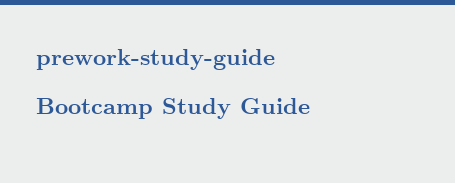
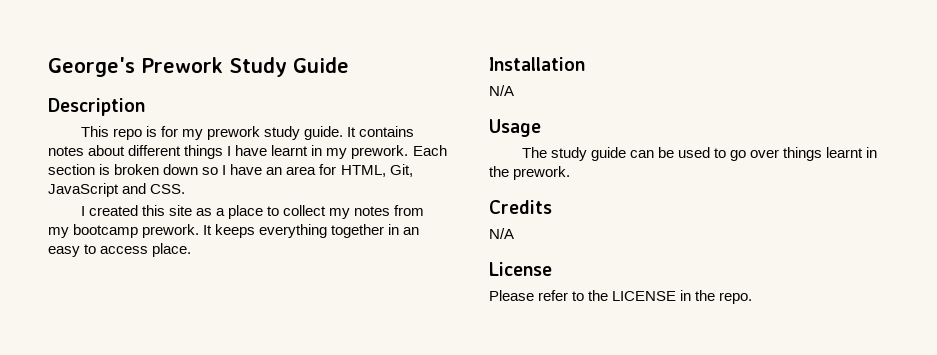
[36,49,275,70] [36,98,153,119] prework-study-guide // Bootcamp -> [48,57,223,77] George's Prework
(310, 106) none -> [48,98,145,116] [80,126,415,140] [48,145,447,159] [48,164,413,177] [48,183,186,197] [80,205,425,219] [48,224,420,238] [48,243,192,257] [489,57,585,71] [489,85,514,96] [489,119,541,137] [521,147,878,161] [489,166,571,180] [489,200,552,214] [489,228,514,239] [489,262,552,276] [489,290,753,304] // Description // This repo is for my prework study guide. It contains notes about different things I have learnt in my prework. Each section is broken down so I have an area for HTML, Git, JavaScript and CSS. // I created this site as a place to collect my notes from my bootcamp prework. It keeps everything together in an easy to access place. // Installation // N/A // Usage // The study guide can be used to go over things learnt in the prework. // Credits // N/A // License // Please refer to the LICENSE in the repo.

